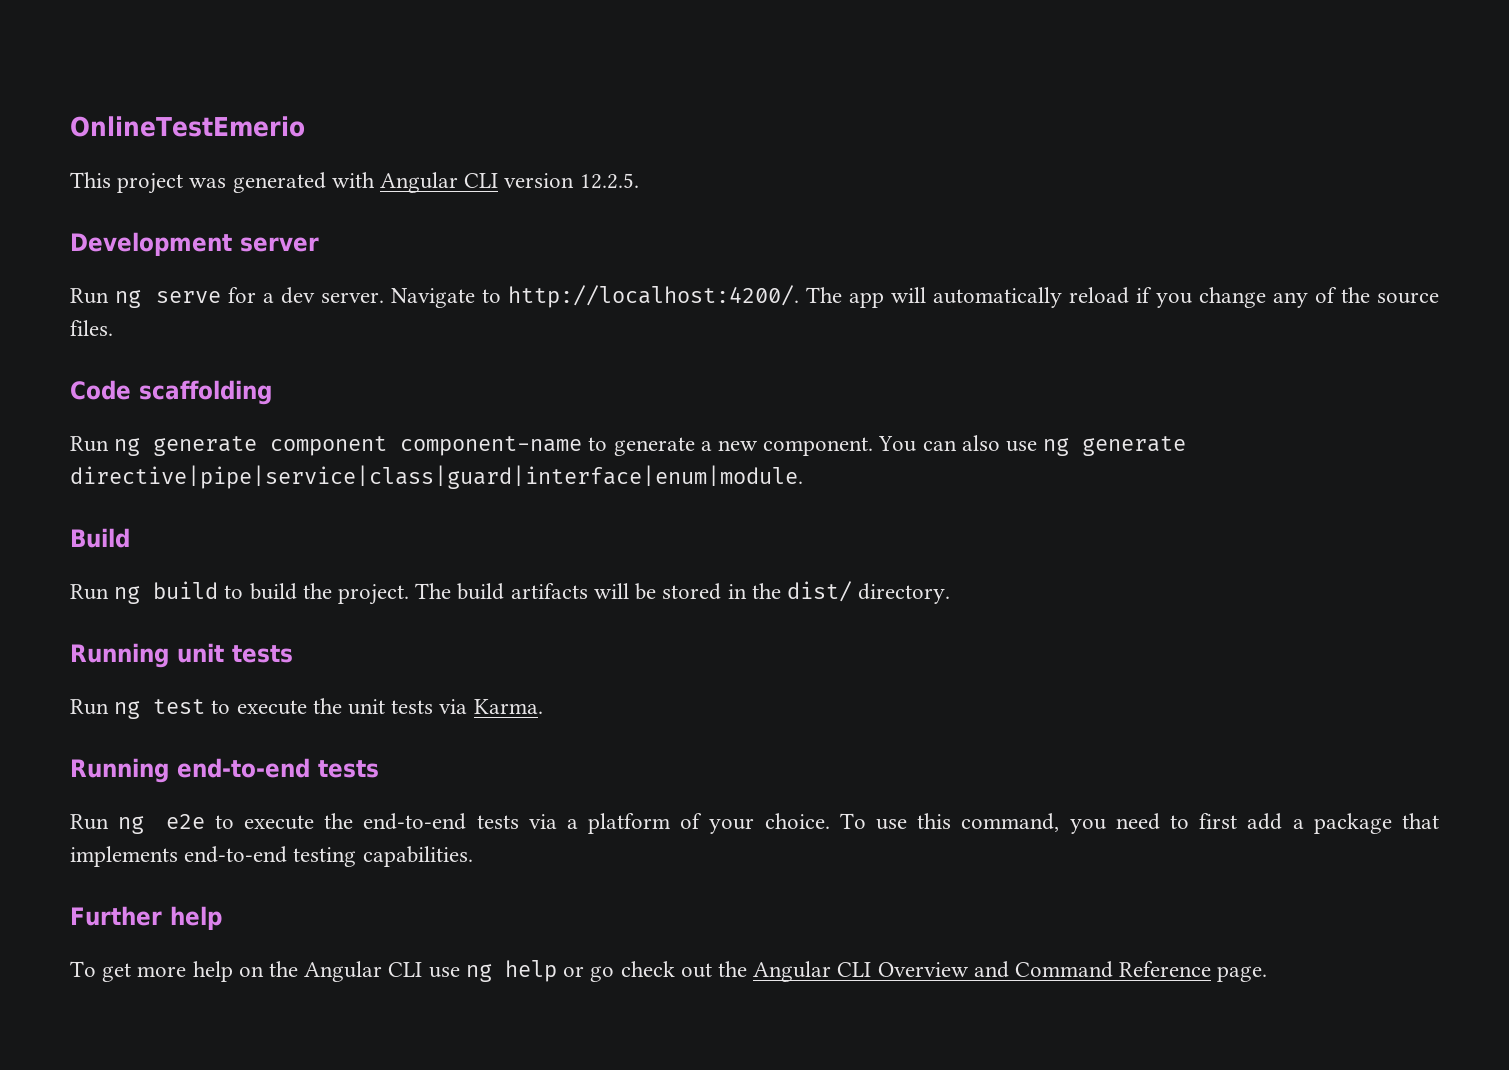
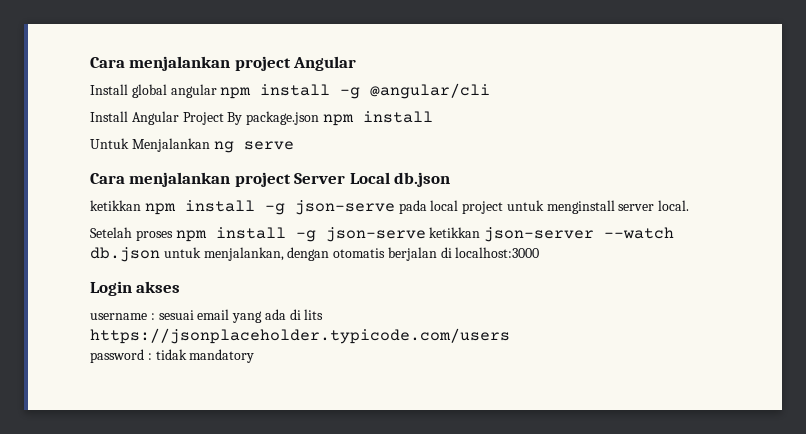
[70,116,305,137] [70,172,639,194] [70,232,319,256] [70,285,1440,308] [70,320,113,336] [70,380,272,405] [70,435,1187,456] [70,465,803,489] [70,528,130,548] [70,581,951,605] [70,643,293,668] [70,698,543,719] [70,758,379,783] [70,813,1439,834] [70,846,473,867] [70,906,222,930] [70,960,1268,982] OnlineTestEmerio // This project was generated with Angular CLI version 12.2.5. // Development server // Run ng serve for a dev server. Navigate to http://localhost:4200/. The app will automatically reload if you change any of the source files. // Code scaffolding // Run ng generate component component-name to generate a new component. You can also use ng generate directive|pipe|service|class|guard|interface|enum|module. // Build // Run ng build to build the project. The build artifacts will be stored in the dist/ directory. // Running unit tests // Run ng test to execute the unit tests via Karma. // Running end-to-end tests // Run ng e2e to execute the end-to-end tests via a platform of your choice. To use this command, you need to first add a package that implements end-to-end testing capabilities. // Further help // To get more help on the Angular CLI use ng help or go check out the Angular CLI Overview and Command Reference page. -> [90,56,357,71] [90,83,491,99] [90,111,433,126] [90,138,294,153] [90,172,451,187] [90,200,690,215] [90,227,675,242] [90,247,540,262] [90,281,181,296] [90,309,324,323] [90,328,510,344] [90,349,255,363] Cara menjalankan project Angular // Install global angular npm install -g @angular/cli // Install Angular Project By package.json npm install // Untuk Menjalankan ng serve // Cara menjalankan project Server Local db.json // ketikkan npm install -g json-serve pada local project untuk menginstall server local. // Setelah proses npm install -g json-serve ketikkan json-server --watch db.json untuk menjalankan, dengan otomatis berjalan di localhost:3000 // Login akses // username : sesuai email yang ada di lits https://jsonplaceholder.typicode.com/users // password : tidak mandatory

